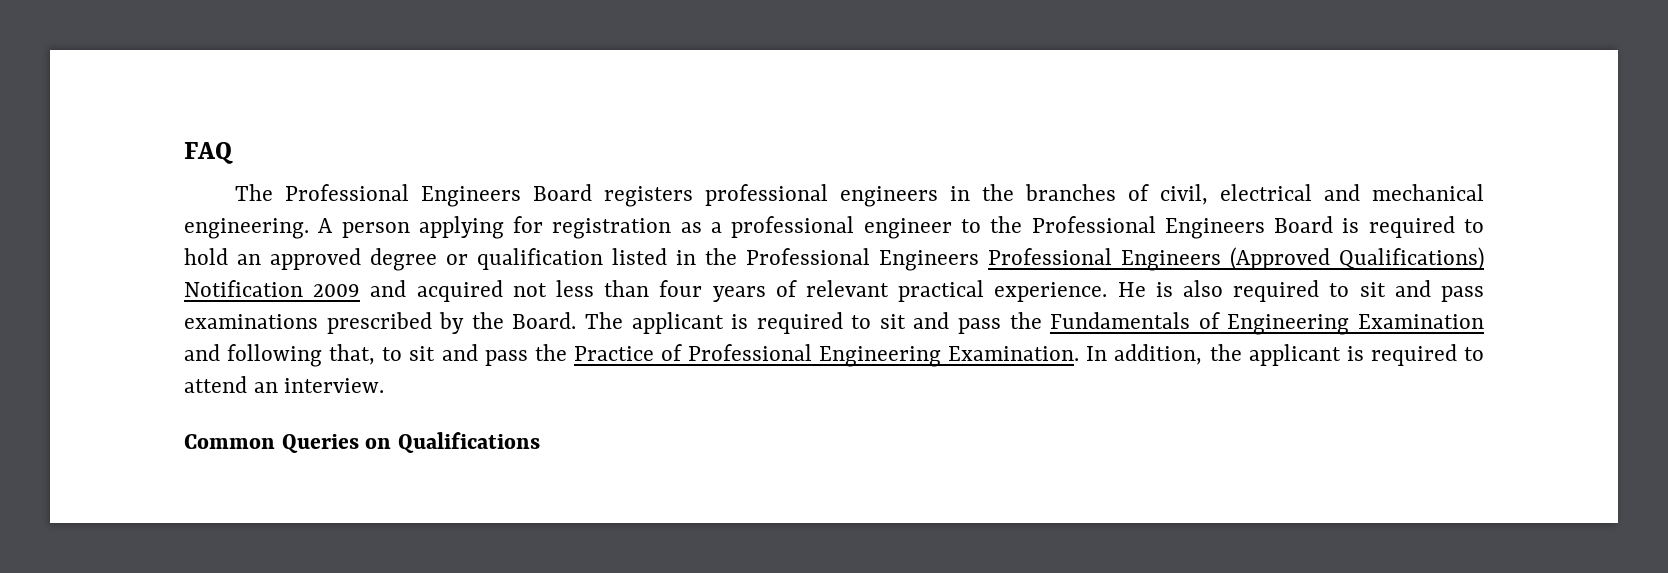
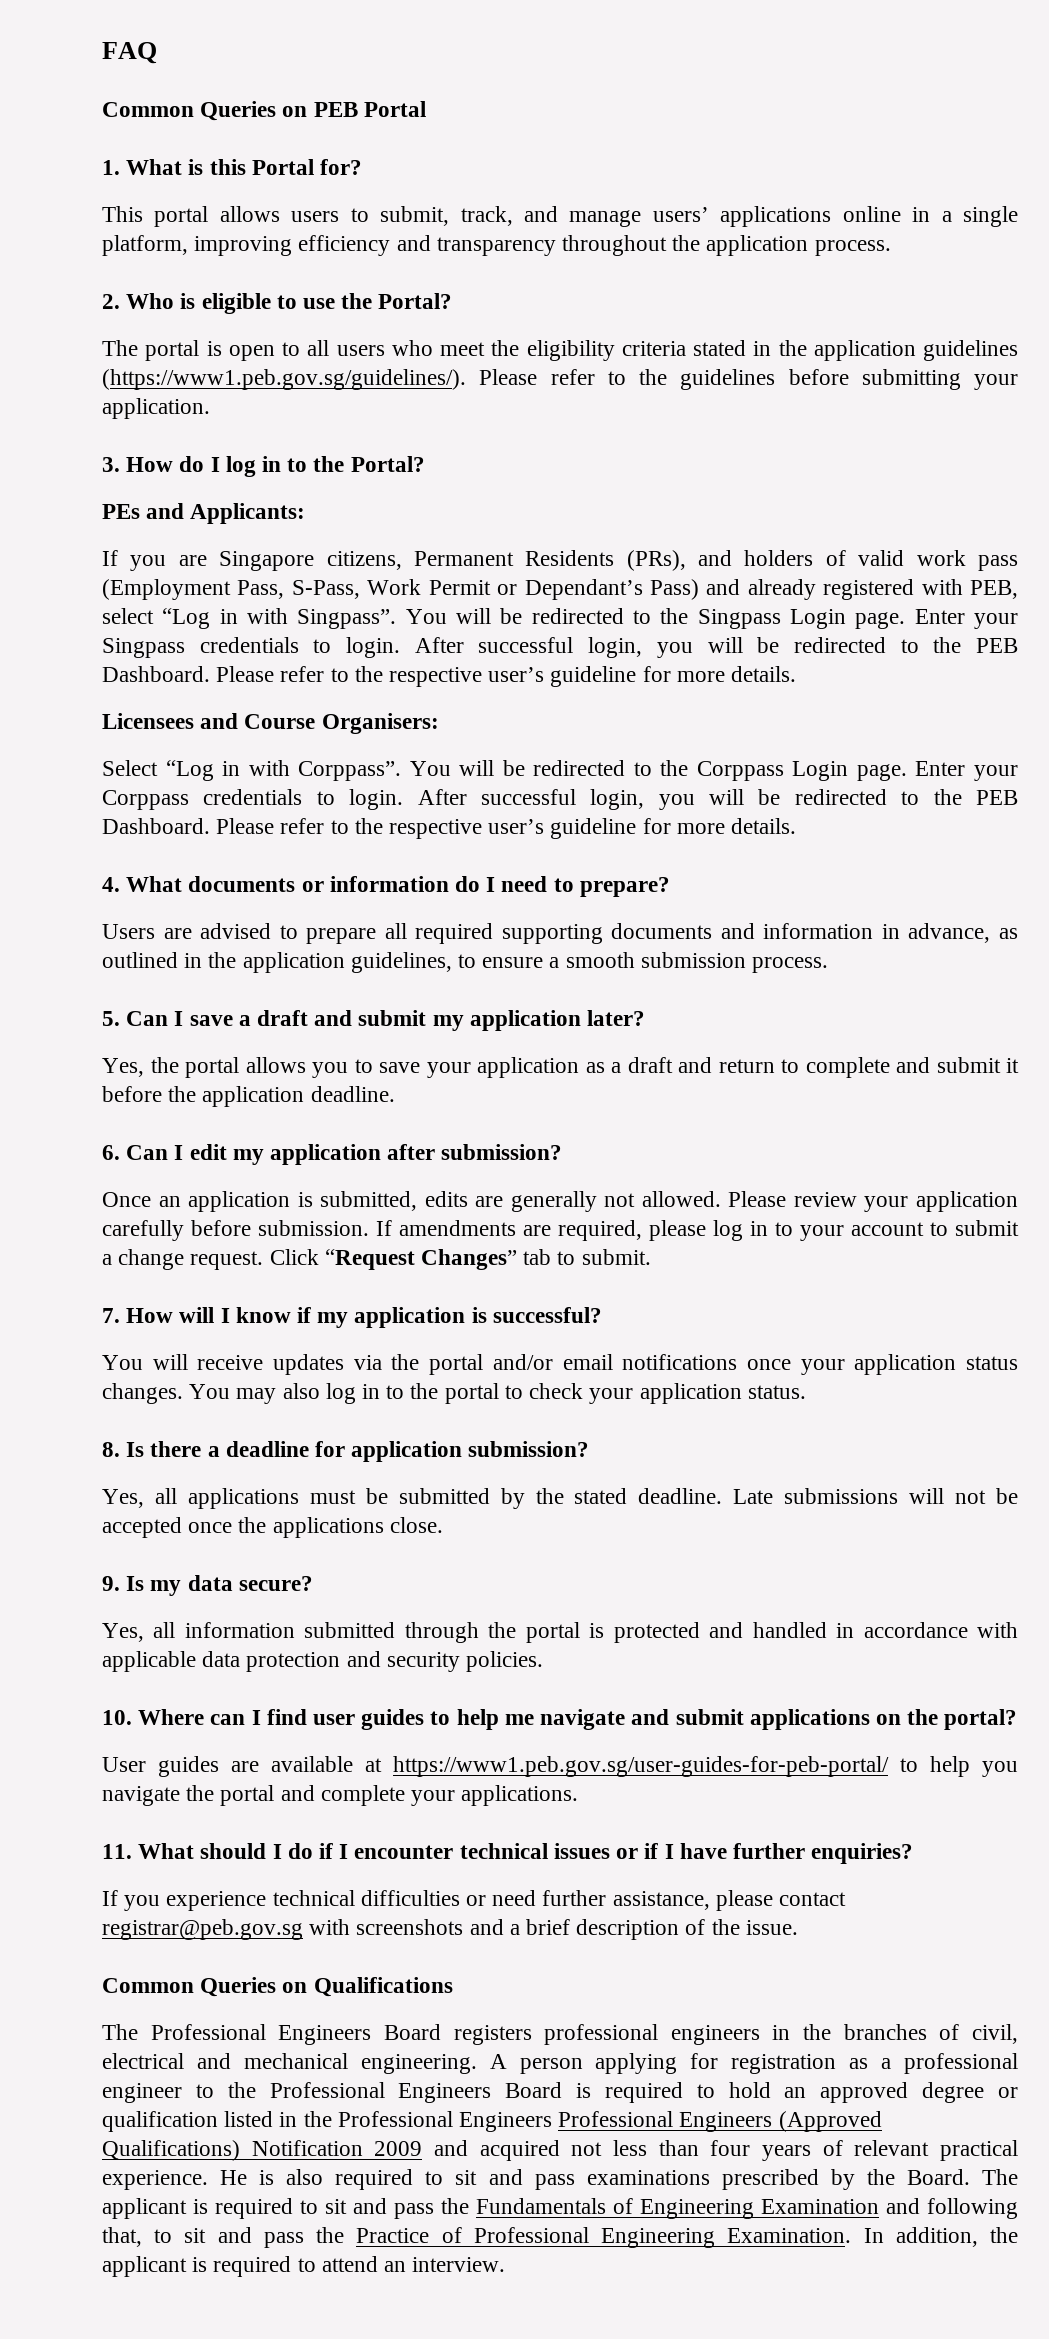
(233, 153) none -> [102,101,426,121] [102,159,363,175] [102,206,1019,227] [102,235,891,256] [102,293,453,314] [102,340,1018,361] [102,369,1018,390] [102,398,210,419] [102,456,425,477] [102,503,306,524] [102,550,1018,571] [102,579,1018,600] [102,608,1019,629] [102,637,1019,658] [102,666,797,687] [102,713,439,734] [102,760,1018,781] [102,789,1018,810] [102,818,797,839] [102,876,670,897] [102,923,1019,944] [102,952,829,973] [102,1010,646,1031] [102,1057,1019,1078] [102,1086,395,1107] [102,1144,563,1165] [102,1191,1019,1212] [102,1220,1019,1241] [102,1249,651,1270] [102,1307,602,1328] [102,1354,1019,1375] [102,1383,806,1404] [102,1441,590,1462] [102,1488,1019,1509] [102,1517,443,1538] [102,1575,313,1596] [102,1622,1018,1643] [102,1651,544,1672] [102,1709,1018,1730] [102,1756,1018,1777] [102,1785,579,1806] [102,1843,914,1864] [102,1890,847,1911] [102,1919,798,1940] [102,1977,453,1997] // Common Queries on PEB Portal // 1. What is this Portal for? // This portal allows users to submit, track, and manage users’ applications online in a single platform, improving efficiency and transparency throughout the application process. // 2. Who is eligible to use the Portal? // The portal is open to all users who meet the eligibility criteria stated in the application guidelines (https://www1.peb.gov.sg/guidelines/). Please refer to the guidelines before submitting your application. // 3. How do I log in to the Portal? // PEs and Applicants: // If you are Singapore citizens, Permanent Residents (PRs), and holders of valid work pass (Employment Pass, S-Pass, Work Permit or Dependant’s Pass) and already registered with PEB, select “Log in with Singpass”. You will be redirected to the Singpass Login page. Enter your Singpass credentials to login. After successful login, you will be redirected to the PEB Dashboard. Please refer to the respective user’s guideline for more details. // Licensees and Course Organisers: // Select “Log in with Corppass”. You will be redirected to the Corppass Login page. Enter your Corppass credentials to login. After successful login, you will be redirected to the PEB Dashboard. Please refer to the respective user’s guideline for more details. // 4. What documents or information do I need to prepare? // Users are advised to prepare all required supporting documents and information in advance, as outlined in the application guidelines, to ensure a smooth submission process. // 5. Can I save a draft and submit my application later? // Yes, the portal allows you to save your application as a draft and return to complete and submit it before the application deadline. // 6. Can I edit my application after submission? // Once an application is submitted, edits are generally not allowed. Please review your application carefully before submission. If amendments are required, please log in to your account to submit a change request. Click “Request Changes” tab to submit. // 7. How will I know if my application is successful? // You will receive updates via the portal and/or email notifications once your application status changes. You may also log in to the portal to check your application status. // 8. Is there a deadline for application submission? // Yes, all applications must be submitted by the stated deadline. Late submissions will not be accepted once the applications close. // 9. Is my data secure? // Yes, all information submitted through the portal is protected and handled in accordance with applicable data protection and security policies. // 10. Where can I find user guides to help me navigate and submit applications on the portal? // User guides are available at https://www1.peb.gov.sg/user-guides-for-peb-portal/ to help you navigate the portal and complete your applications. // 11. What should I do if I encounter technical issues or if I have further enquiries? // If you experience technical difficulties or need further assistance, please contact registrar@peb.gov.sg with screenshots and a brief description of the issue. // Common Queries on Qualifications
[184,432,540,453] // Common Queries on Qualifications -> (506, 2264) none

